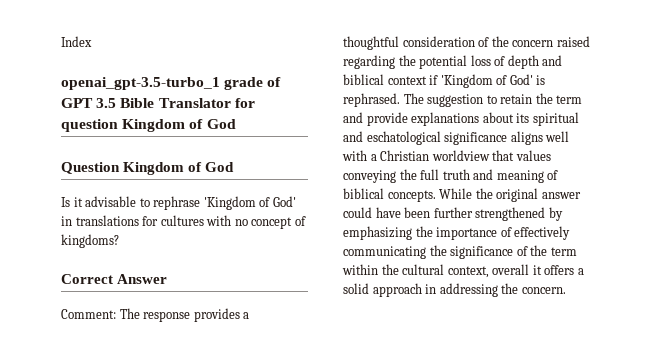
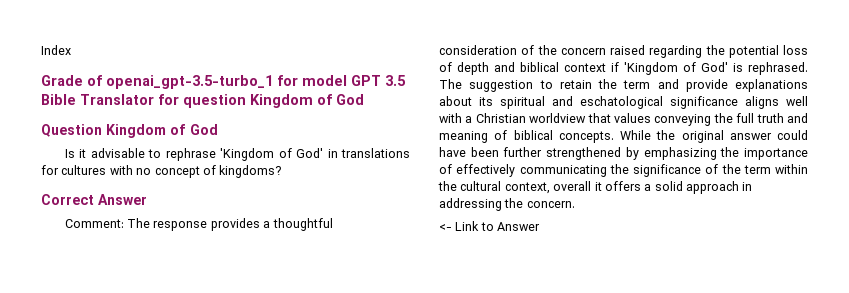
[61,77,282,90] openai_gpt-3.5-turbo_1 grade of -> [41,75,347,89] Grade of openai_gpt-3.5-turbo_1 for model
(566, 290) none -> [439,221,541,231] // <- Link to Answer

